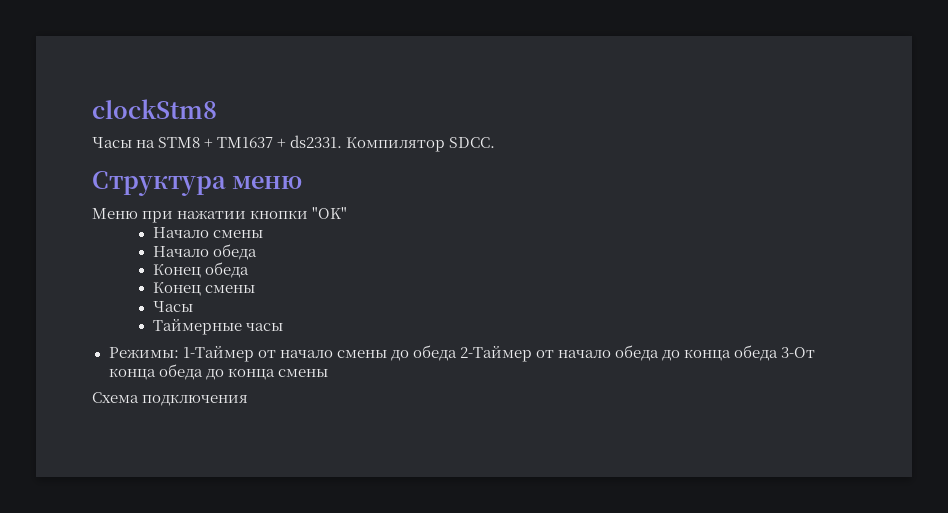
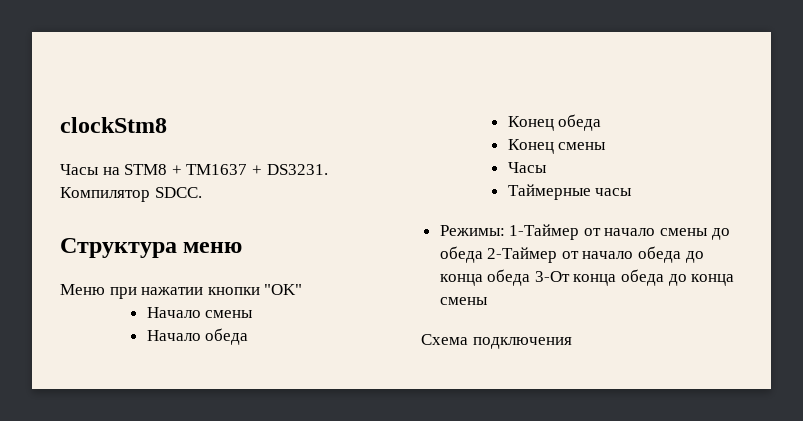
[290,135,343,148] ds2331. -> [266,164,328,175] DS3231.

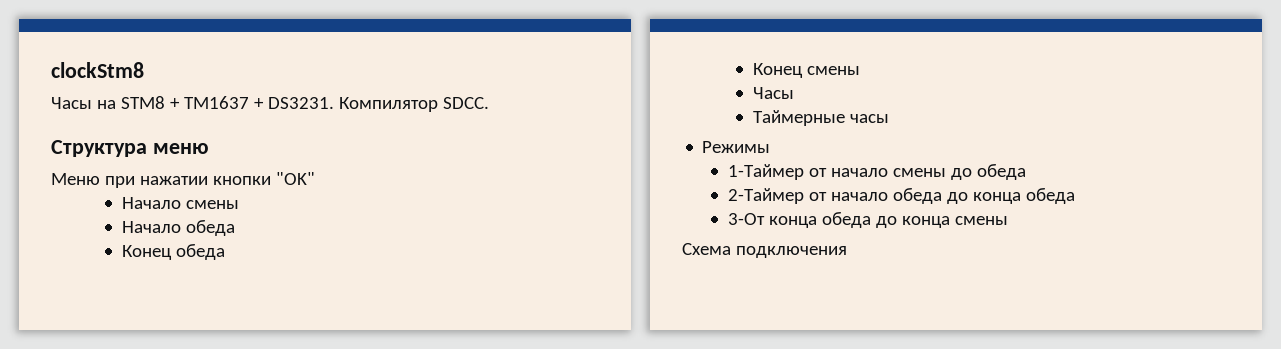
[439,225,505,236] Режимы: -> [702,141,771,153] Режимы //
(483, 254) none -> (1026, 172) //
(531, 277) none -> (1075, 196) //

